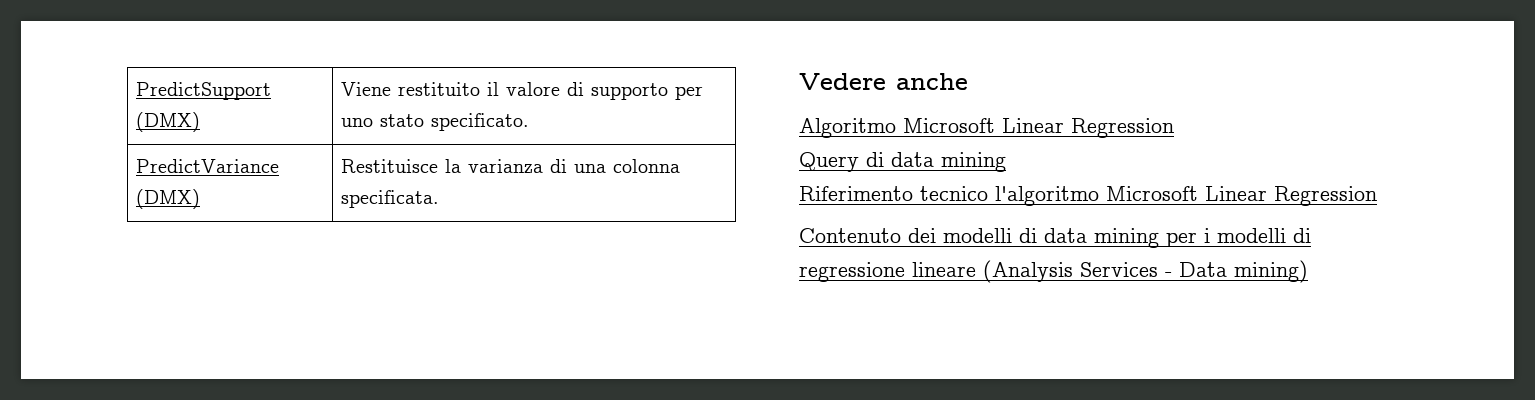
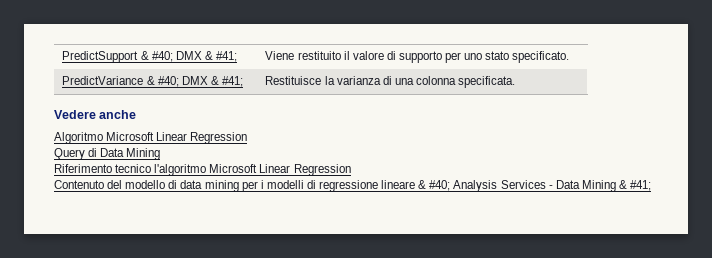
[136,112,201,132] (DMX) -> [140,51,237,62] & #40; DMX & #41;
[136,189,201,209] (DMX) -> [146,76,243,87] & #40; DMX & #41;
[891,152,1006,172] data mining -> [100,148,161,160] Data Mining
[908,228,1012,243] dei modelli -> [107,180,166,189] del modello
[983,260,1308,283] (Analysis Services - Data mining) -> [418,180,652,192] & #40; Analysis Services - Data Mining & #41;

